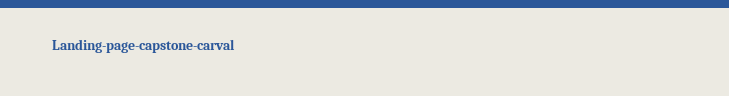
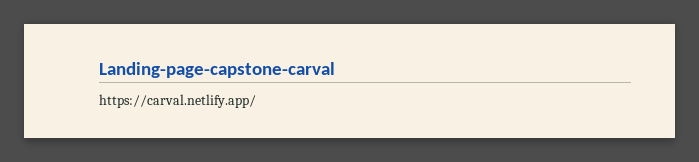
(235, 46) none -> [99,94,256,108] // https://carval.netlify.app/

